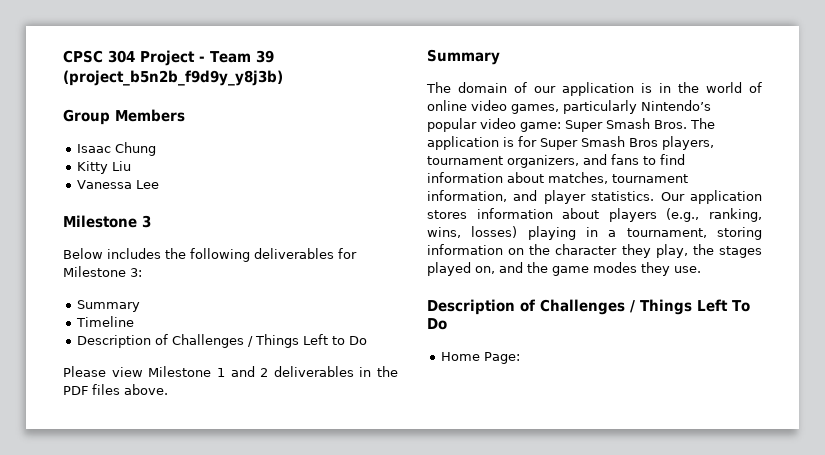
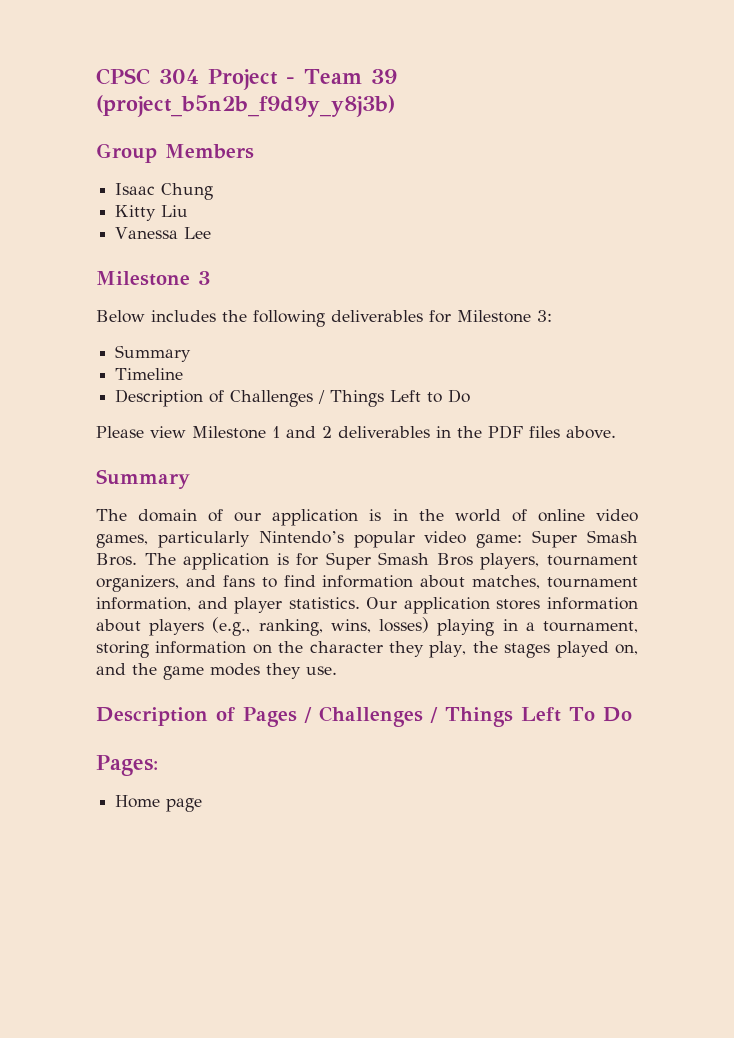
(535, 305) none -> [243,707,312,727] Pages /
(447, 324) none -> [96,755,158,776] // Pages:
[484,352,521,364] Page: -> [166,798,203,812] page

